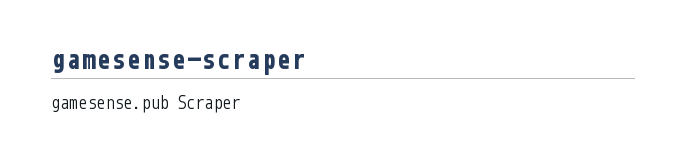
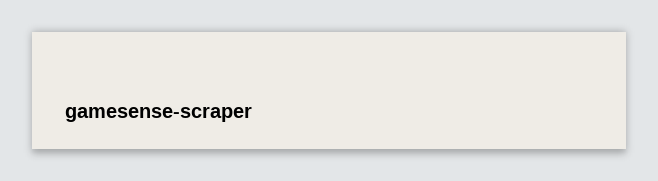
[51,95,240,113] // gamesense.pub Scraper -> (252, 114) none

